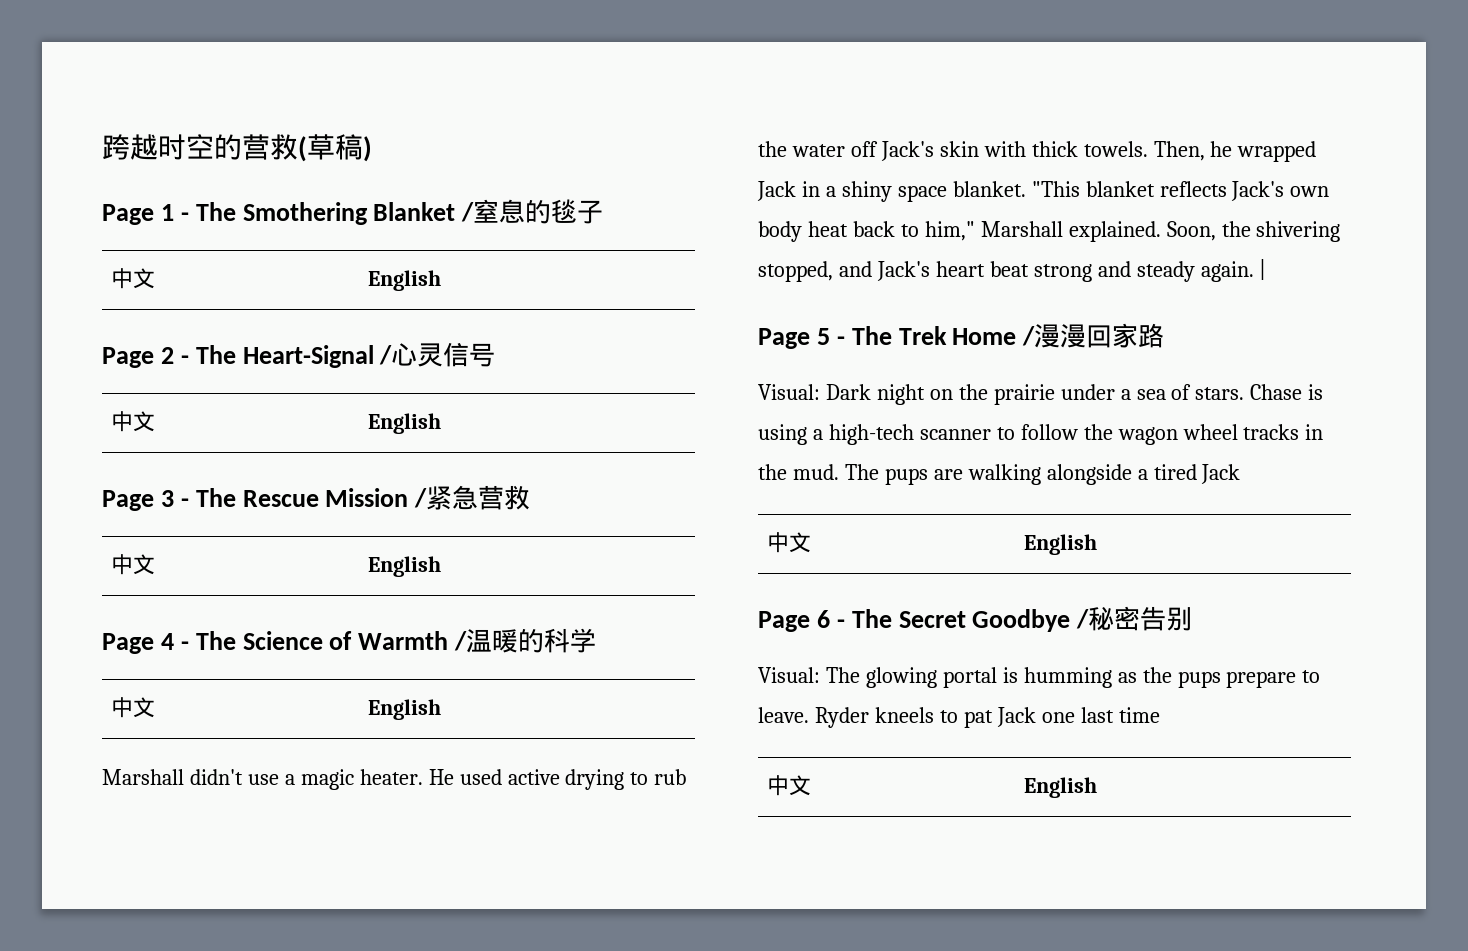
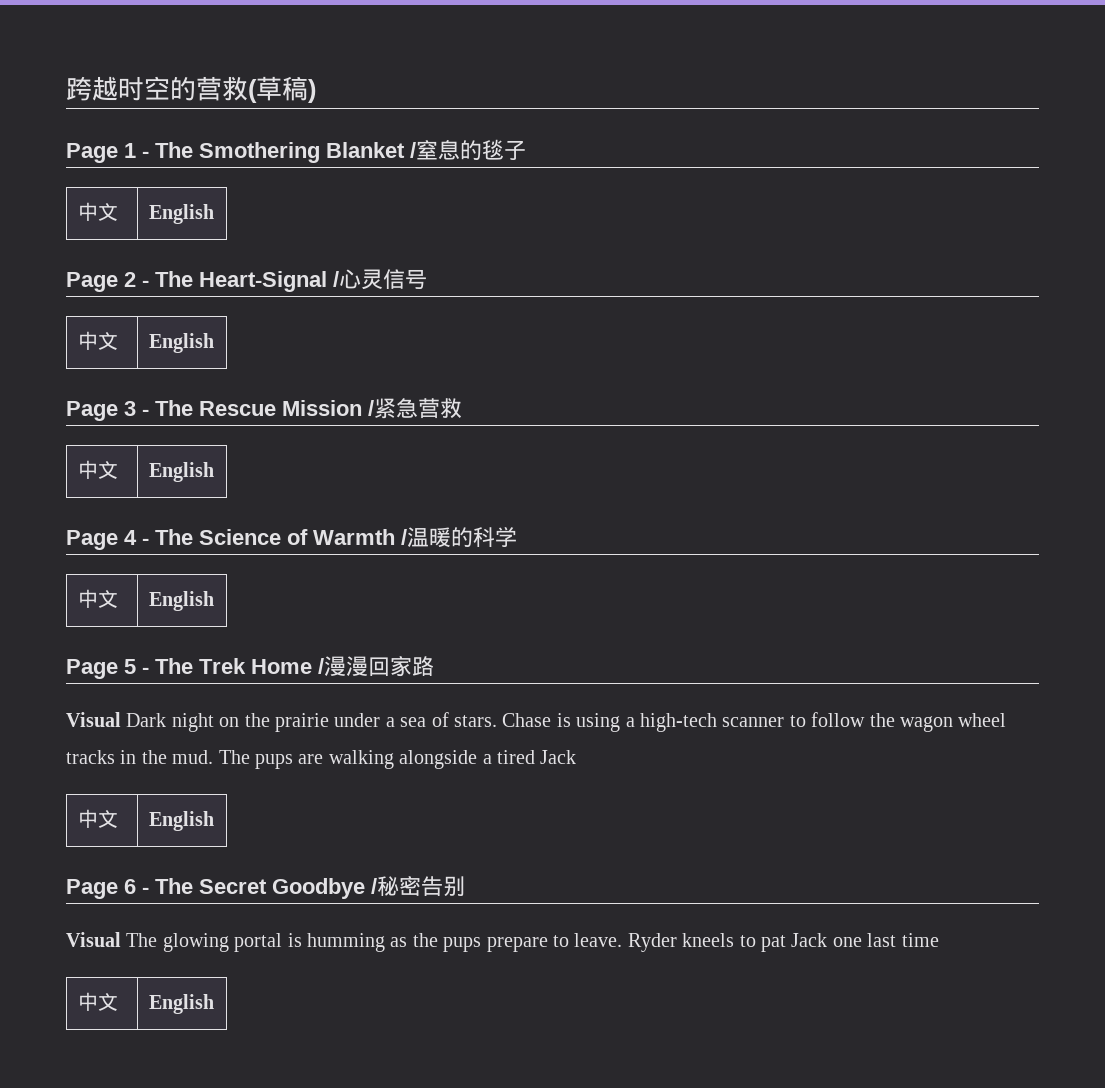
[102,769,687,790] [758,141,1317,162] [757,181,1330,202] [758,221,1341,242] [758,259,1267,282] // Marshall didn't use a magic heater. He used active drying to rub the water off Jack's skin with thick towels. Then, he wrapped Jack in a shiny space blanket. "This blanket reflects Jack's own body heat back to him," Marshall explained. Soon, the shivering stopped, and Jack's heart beat strong and steady again. | -> (214, 601) none
[758,384,820,400] Visual: -> [66,712,121,727] Visual
[758,667,820,683] Visual: -> [66,932,121,947] Visual

